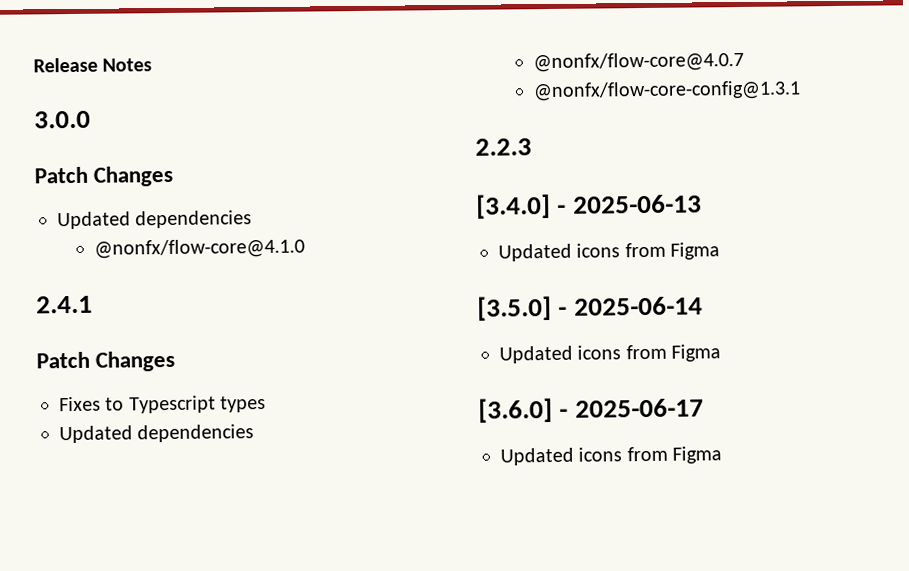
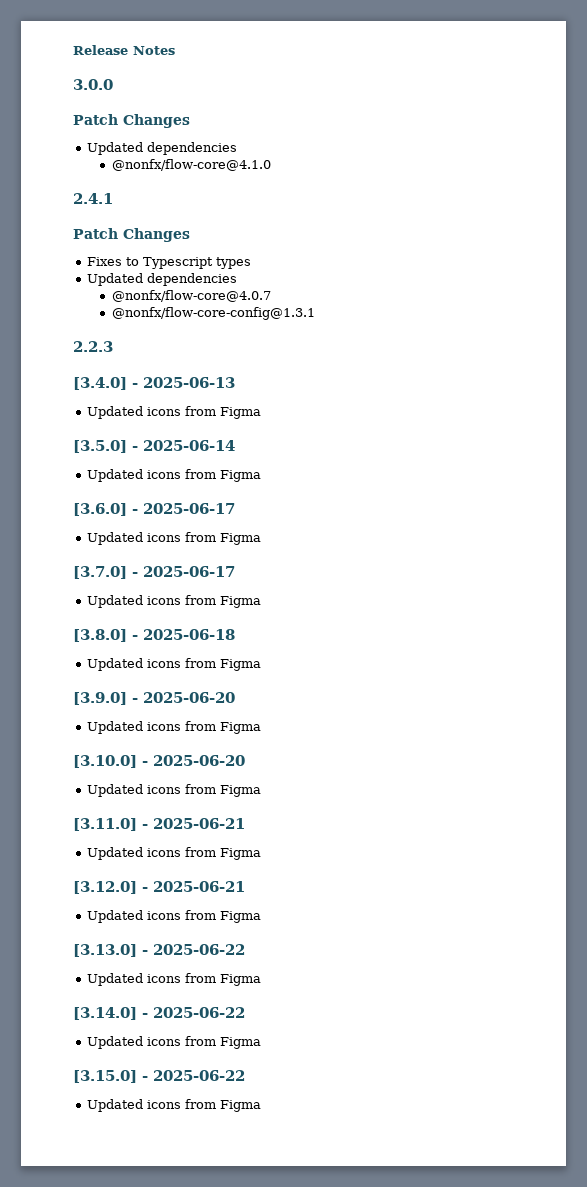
(723, 455) none -> [73,566,235,579] [86,595,261,608] [73,629,235,642] [86,658,261,671] [73,692,235,705] [86,721,261,734] [73,755,245,768] [86,784,261,797] [73,818,245,831] [86,847,261,860] [73,881,245,894] [86,910,261,923] [73,944,245,957] [86,973,261,986] [73,1007,245,1020] [86,1036,261,1049] [73,1070,245,1083] [86,1099,261,1112] // [3.7.0] - 2025-06-17 // Updated icons from Figma // [3.8.0] - 2025-06-18 // Updated icons from Figma // [3.9.0] - 2025-06-20 // Updated icons from Figma // [3.10.0] - 2025-06-20 // Updated icons from Figma // [3.11.0] - 2025-06-21 // Updated icons from Figma // [3.12.0] - 2025-06-21 // Updated icons from Figma // [3.13.0] - 2025-06-22 // Updated icons from Figma // [3.14.0] - 2025-06-22 // Updated icons from Figma // [3.15.0] - 2025-06-22 // Updated icons from Figma

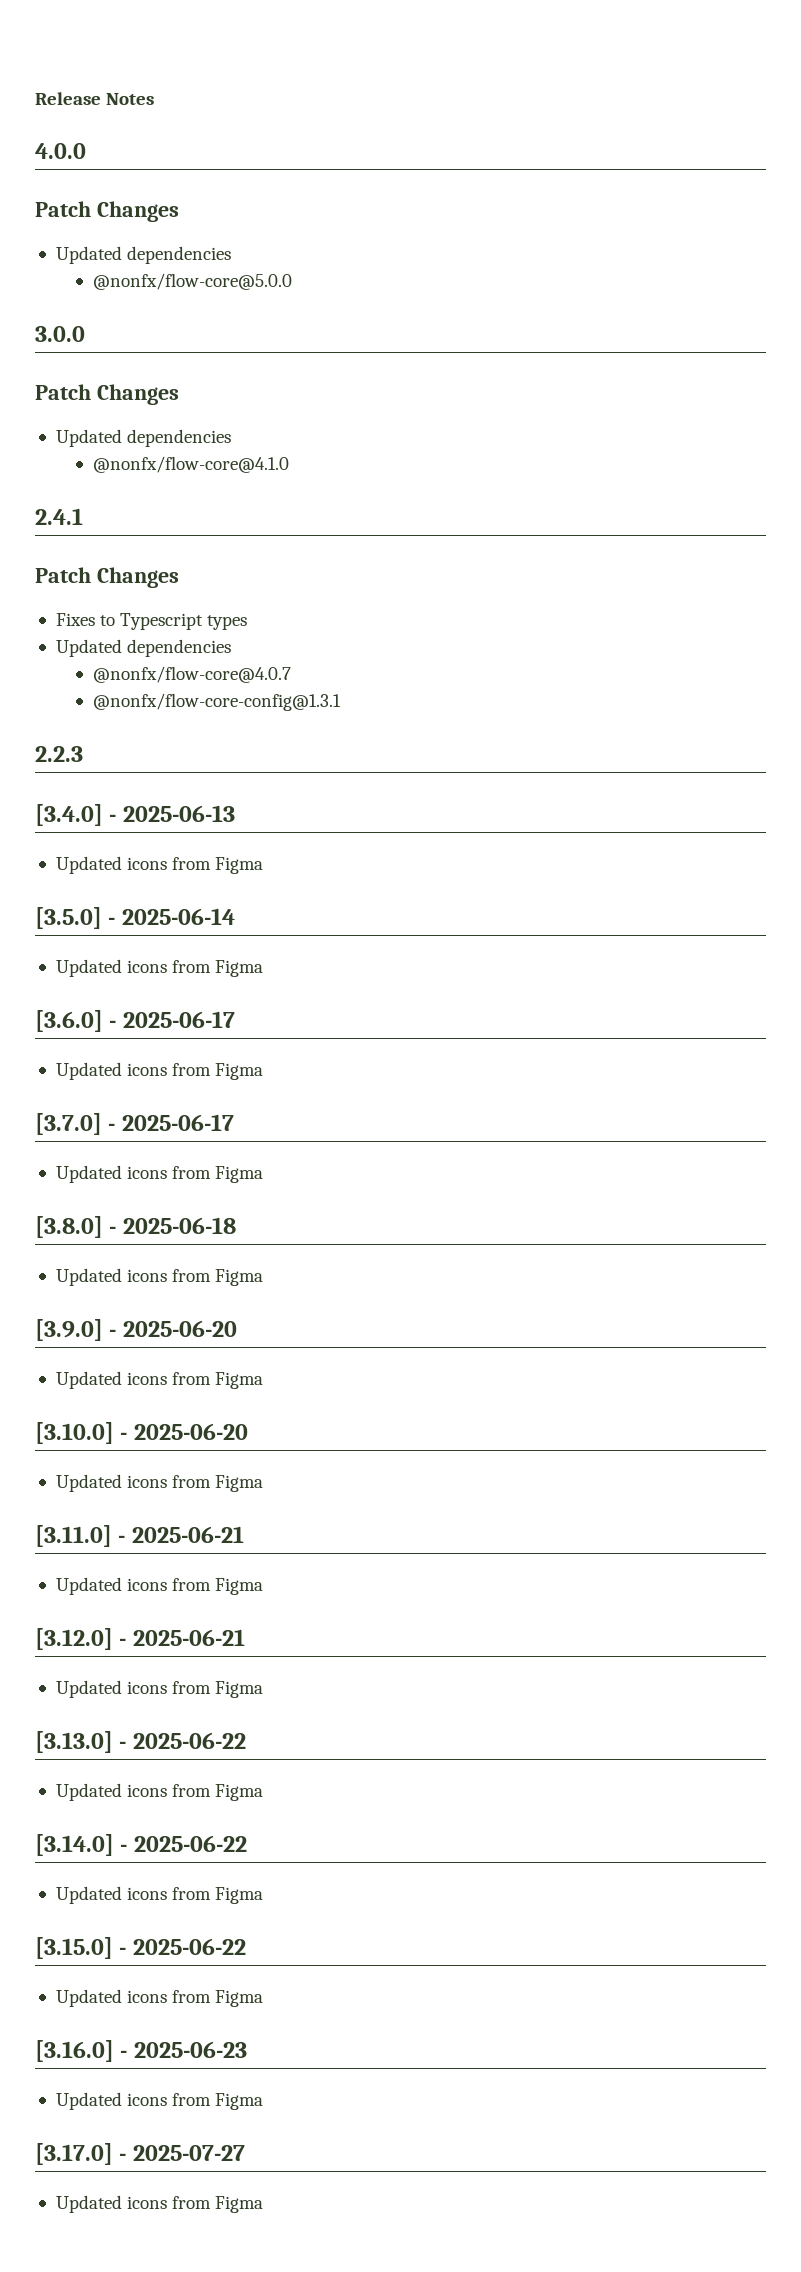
(175, 50) none -> [35,143,86,159] [35,201,179,222] [55,246,232,264] [93,273,293,290] // 4.0.0 // Patch Changes // Updated dependencies // @nonfx/flow-core@5.0.0
(261, 1106) none -> [35,2040,247,2062] [55,2092,264,2110] [35,2143,245,2165] [55,2195,264,2213] // [3.16.0] - 2025-06-23 // Updated icons from Figma // [3.17.0] - 2025-07-27 // Updated icons from Figma

